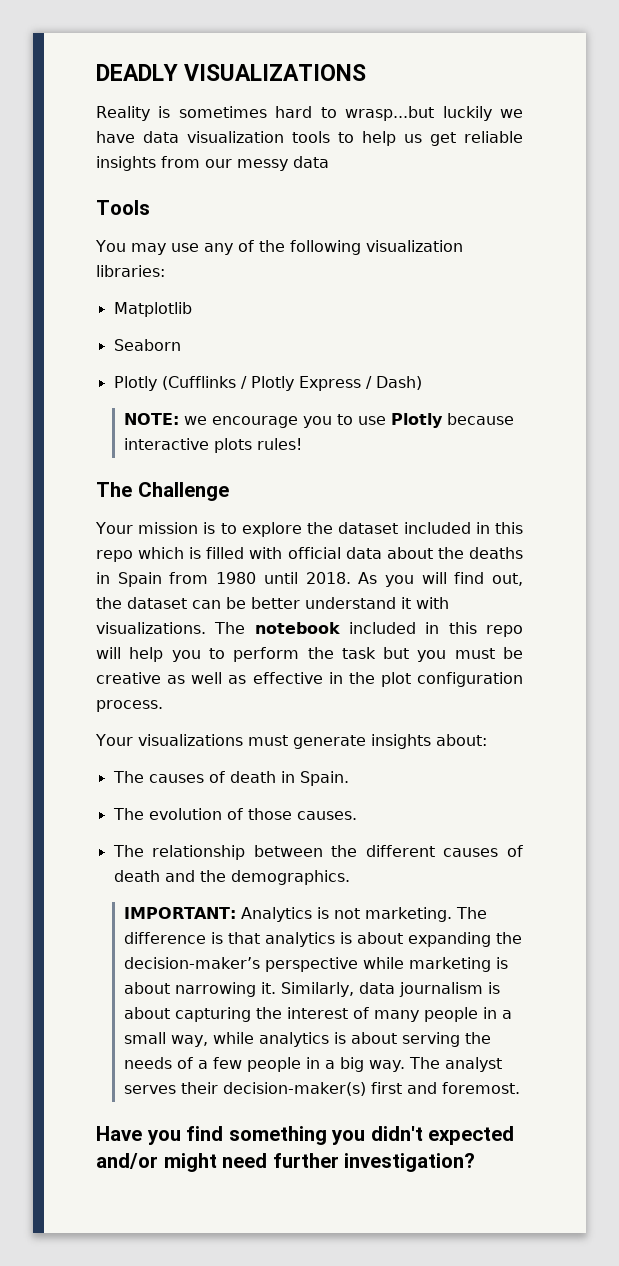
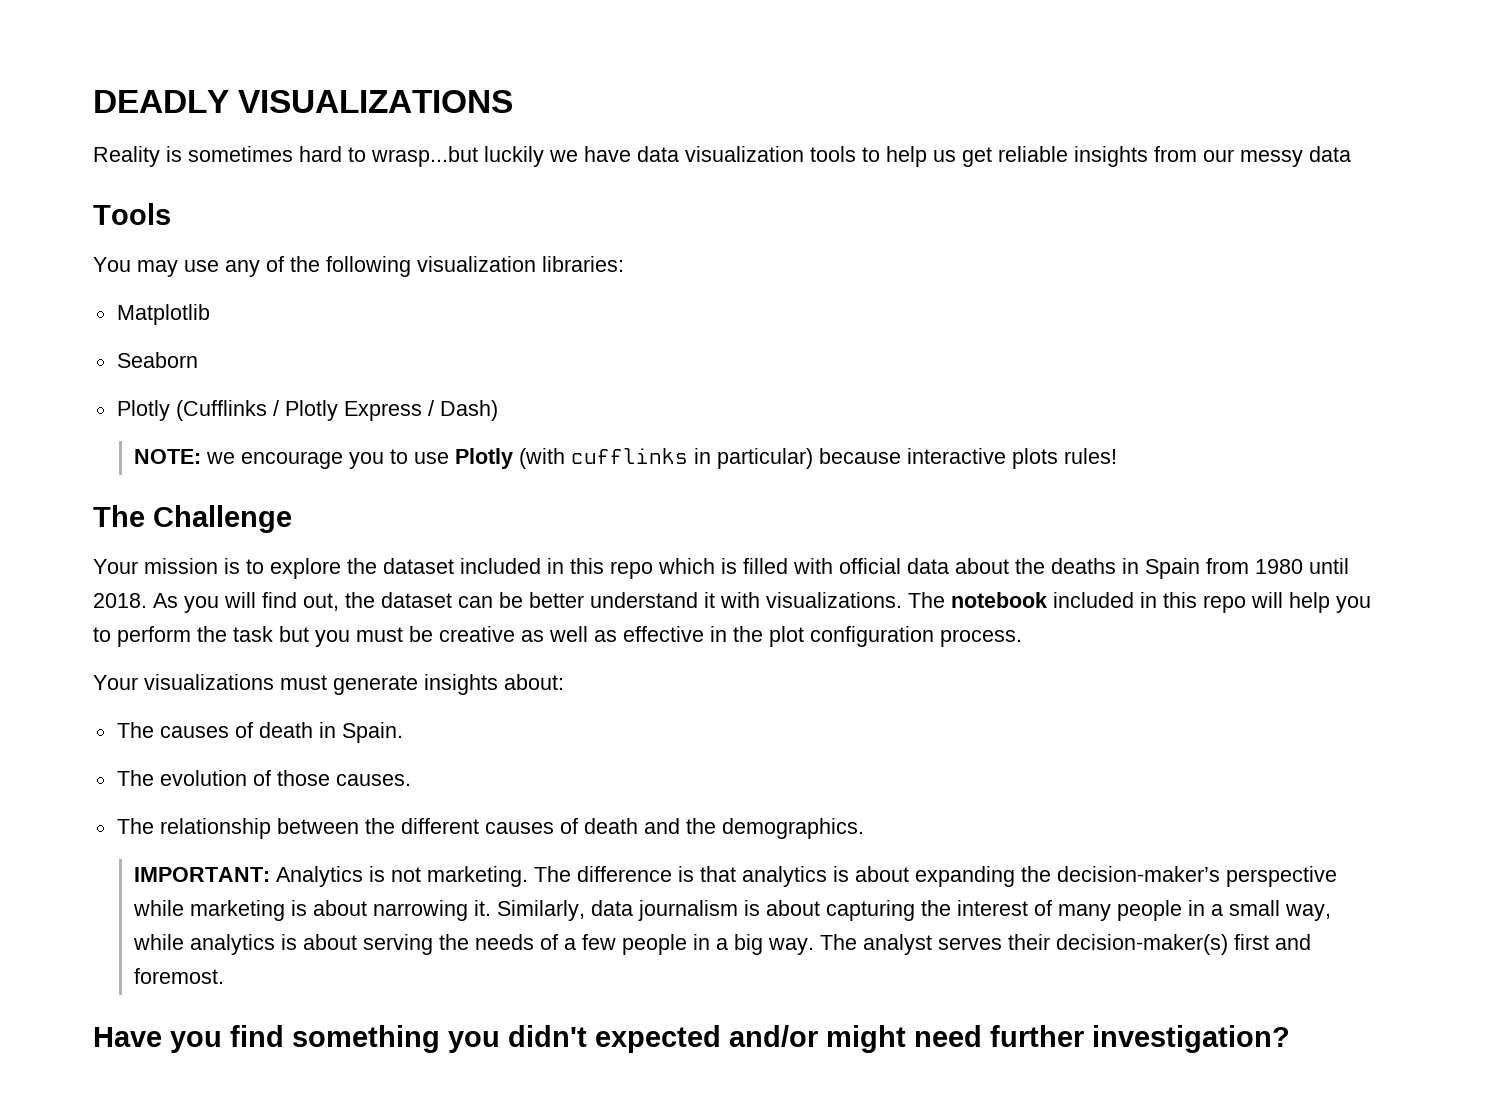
(443, 420) none -> [518,448,813,469] (with cufflinks in particular)

